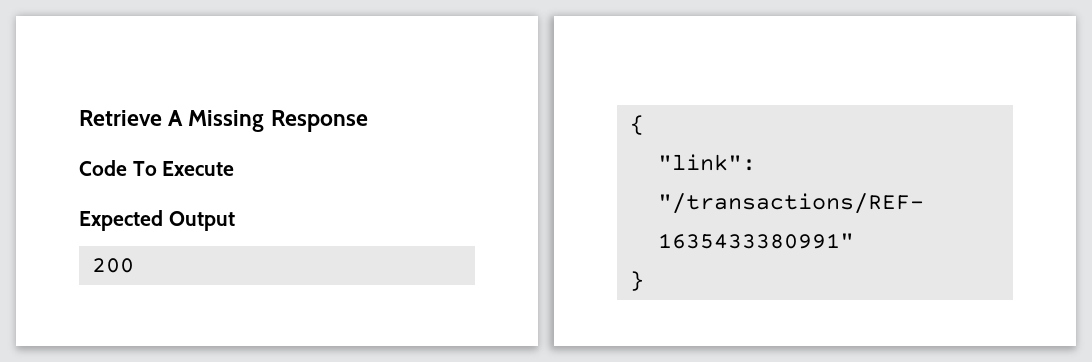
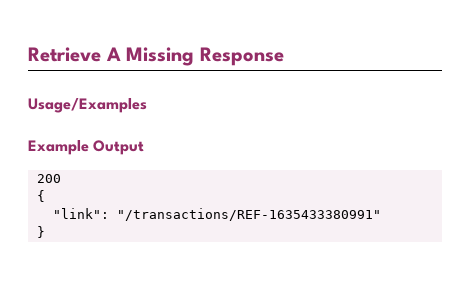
[79,160,235,176] [79,210,163,231] Code To Execute // Expected -> [28,98,147,113] [28,140,89,155] Usage/Examples // Example

